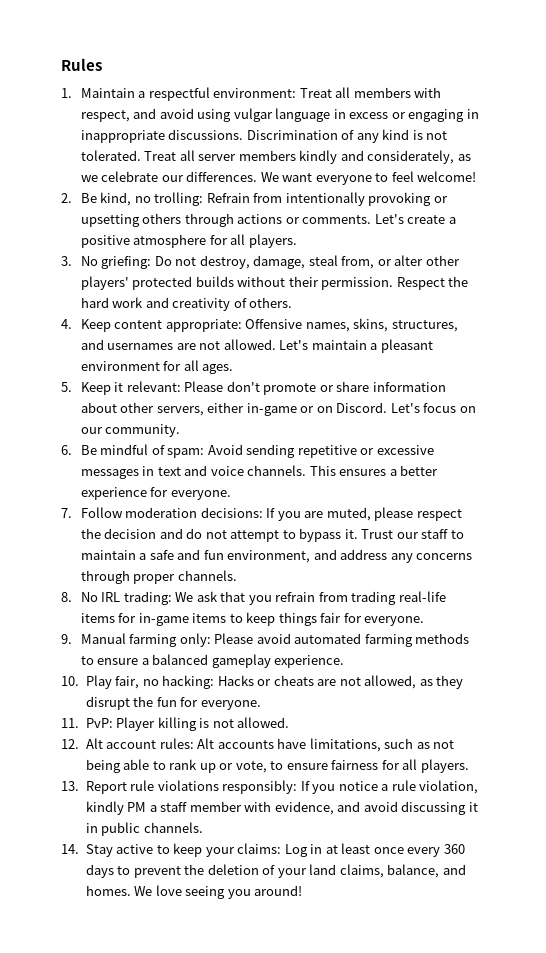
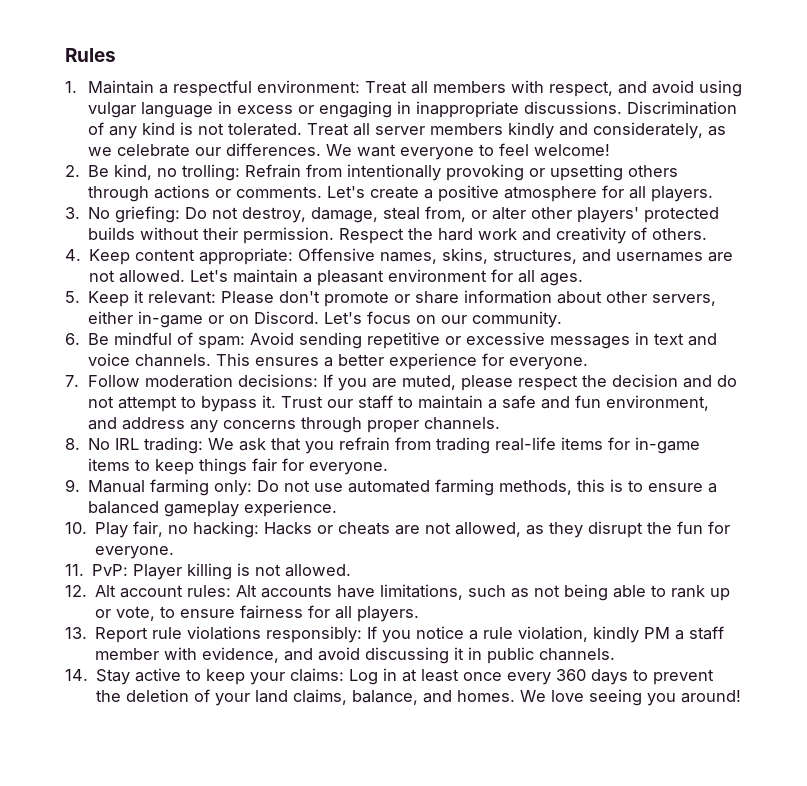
[214,633,470,647] Please avoid automated farming methods -> [257,479,624,496] Do not use automated farming methods, this is

